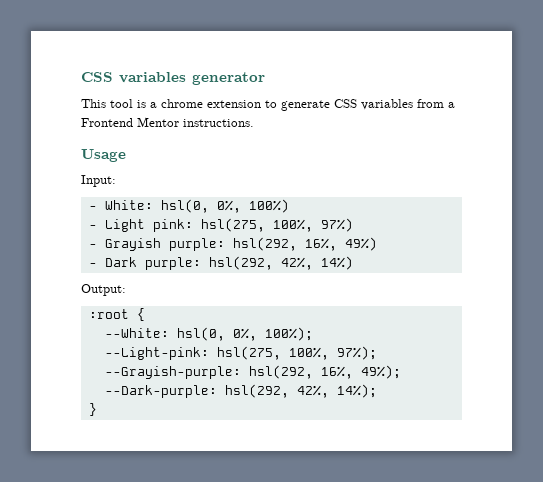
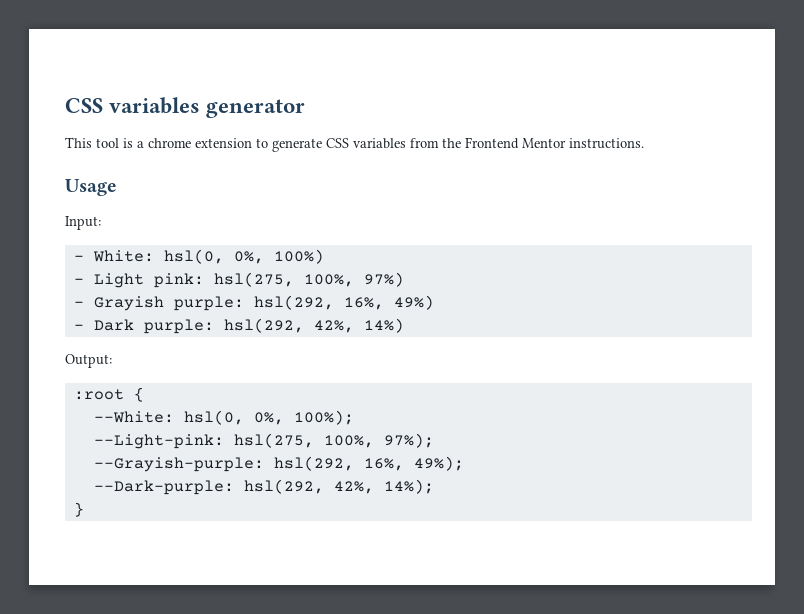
[448,102,455,108] a -> [442,138,461,148] the

